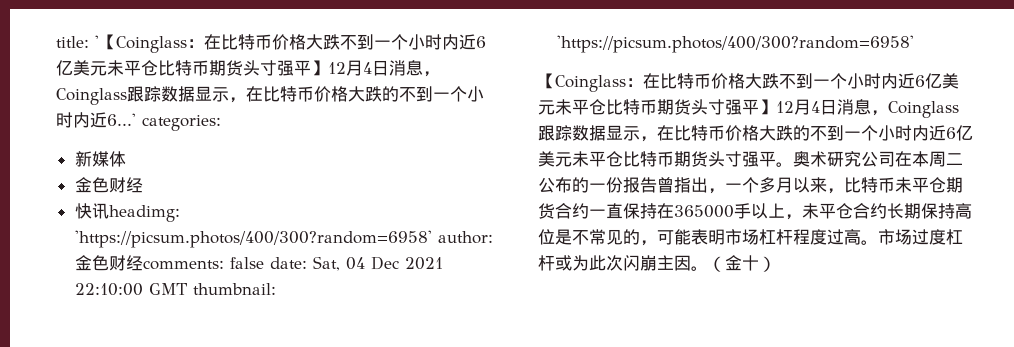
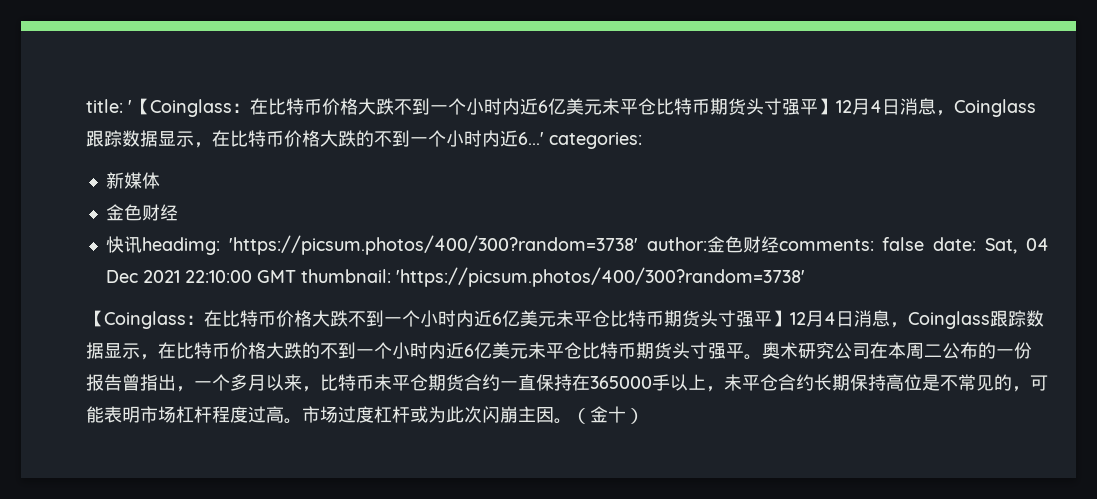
[74,230,432,248] 'https://picsum.photos/400/300?random=6958' -> [228,235,638,255] 'https://picsum.photos/400/300?random=3738'
[556,35,914,53] 'https://picsum.photos/400/300?random=6958' -> [395,267,805,287] 'https://picsum.photos/400/300?random=3738'

